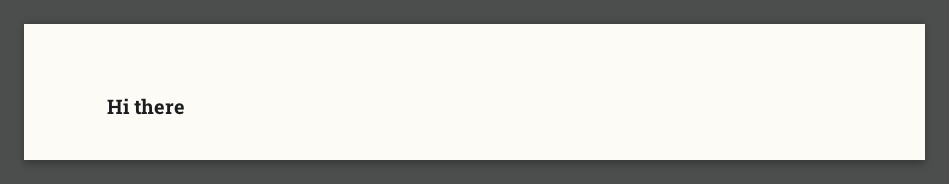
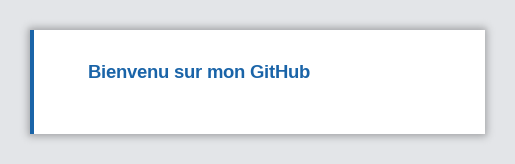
[107,98,186,115] Hi there -> [88,65,310,78] Bienvenu sur mon GitHub

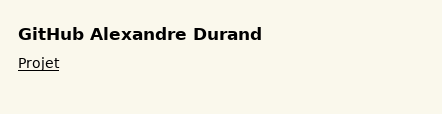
[88,65,310,78] Bienvenu sur mon GitHub -> [18,27,262,40] [18,57,60,71] GitHub Alexandre Durand // Projet

